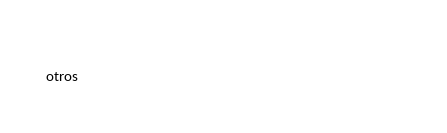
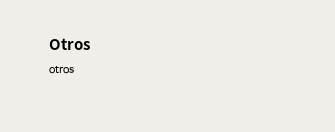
(46, 76) none -> [49,38,90,50] Otros //

